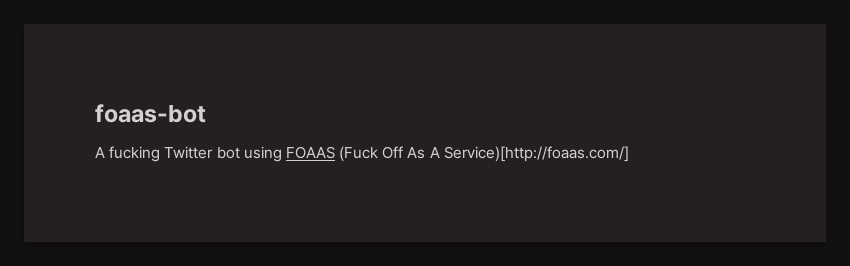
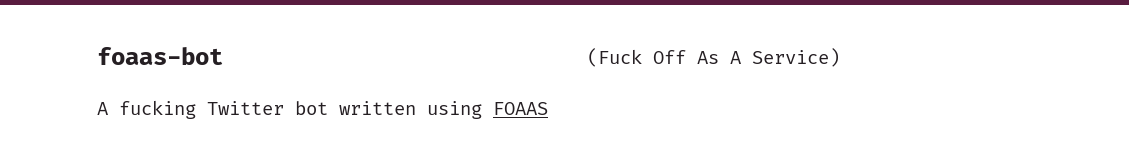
(240, 153) none -> [339,101,416,115] written
[443,146,629,162] Service)[http://foaas.com/] -> [752,48,840,67] Service)

